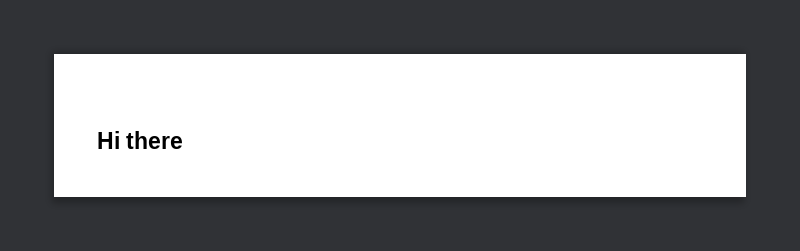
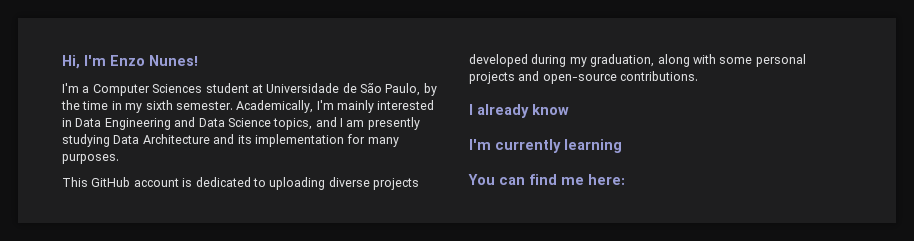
[97,131,184,149] Hi there -> [62,55,198,69] [62,83,437,96] [61,100,435,113] [62,117,420,130] [62,134,399,147] [62,154,119,164] [62,177,419,190] [469,54,806,67] [469,71,699,84] [469,104,569,118] [469,139,622,153] [468,174,625,185] Hi, I'm Enzo Nunes! // I'm a Computer Sciences student at Universidade de São Paulo, by the time in my sixth semester. Academically, I'm mainly interested in Data Engineering and Data Science topics, and I am presently studying Data Architecture and its implementation for many purposes. // This GitHub account is dedicated to uploading diverse projects developed during my graduation, along with some personal projects and open-source contributions. // I already know // I'm currently learning // You can find me here:

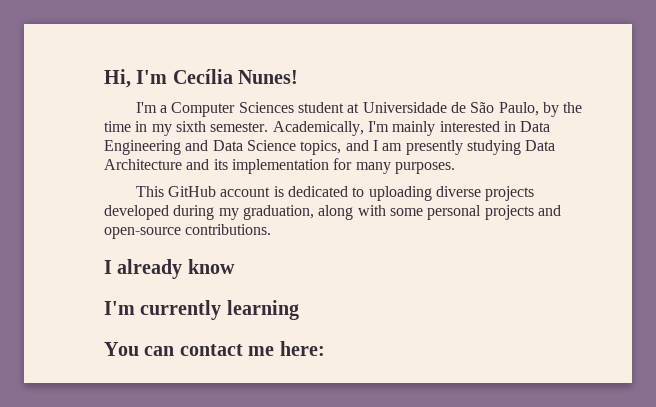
[110,55,145,66] Enzo -> [172,69,233,84] Cecília
[529,174,557,185] find -> [179,344,243,356] contact

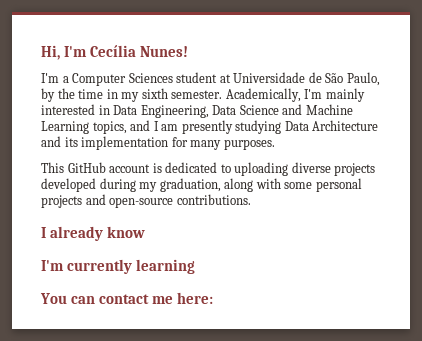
[104,140,296,155] Engineering and Data Science -> [140,104,353,118] [41,121,89,134] Engineering, Data Science and Machine Learning

